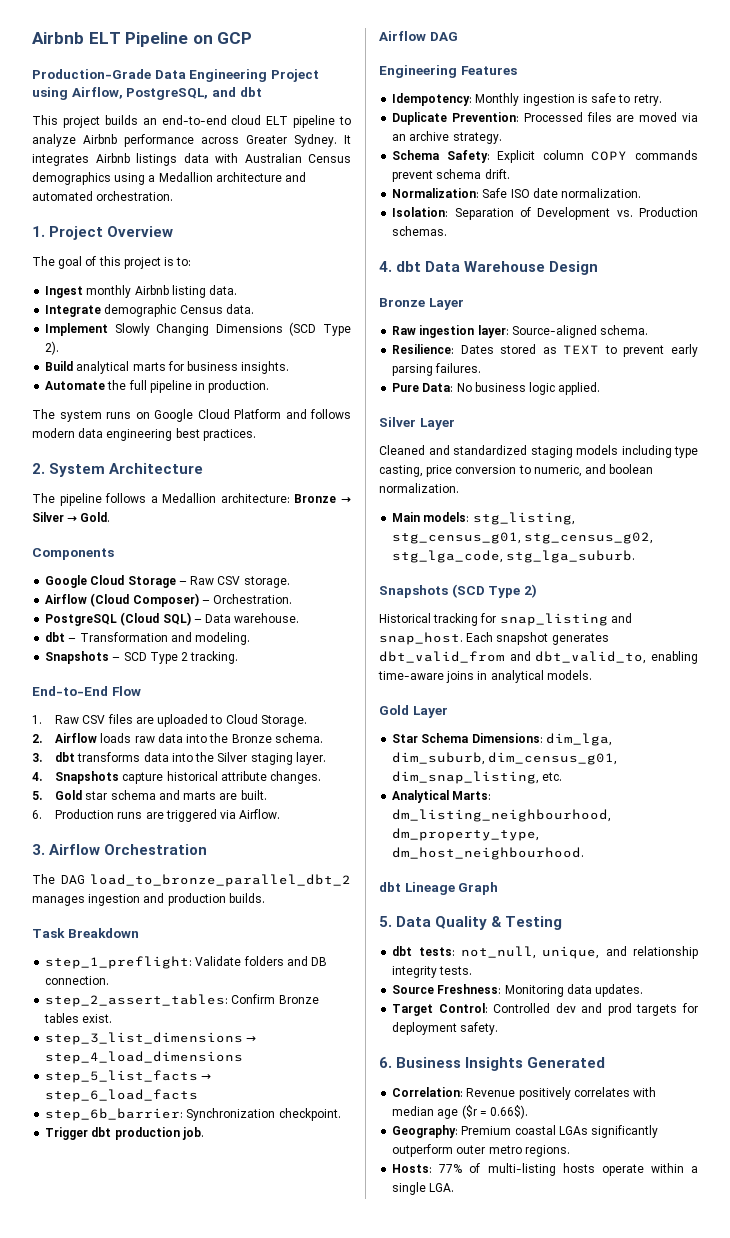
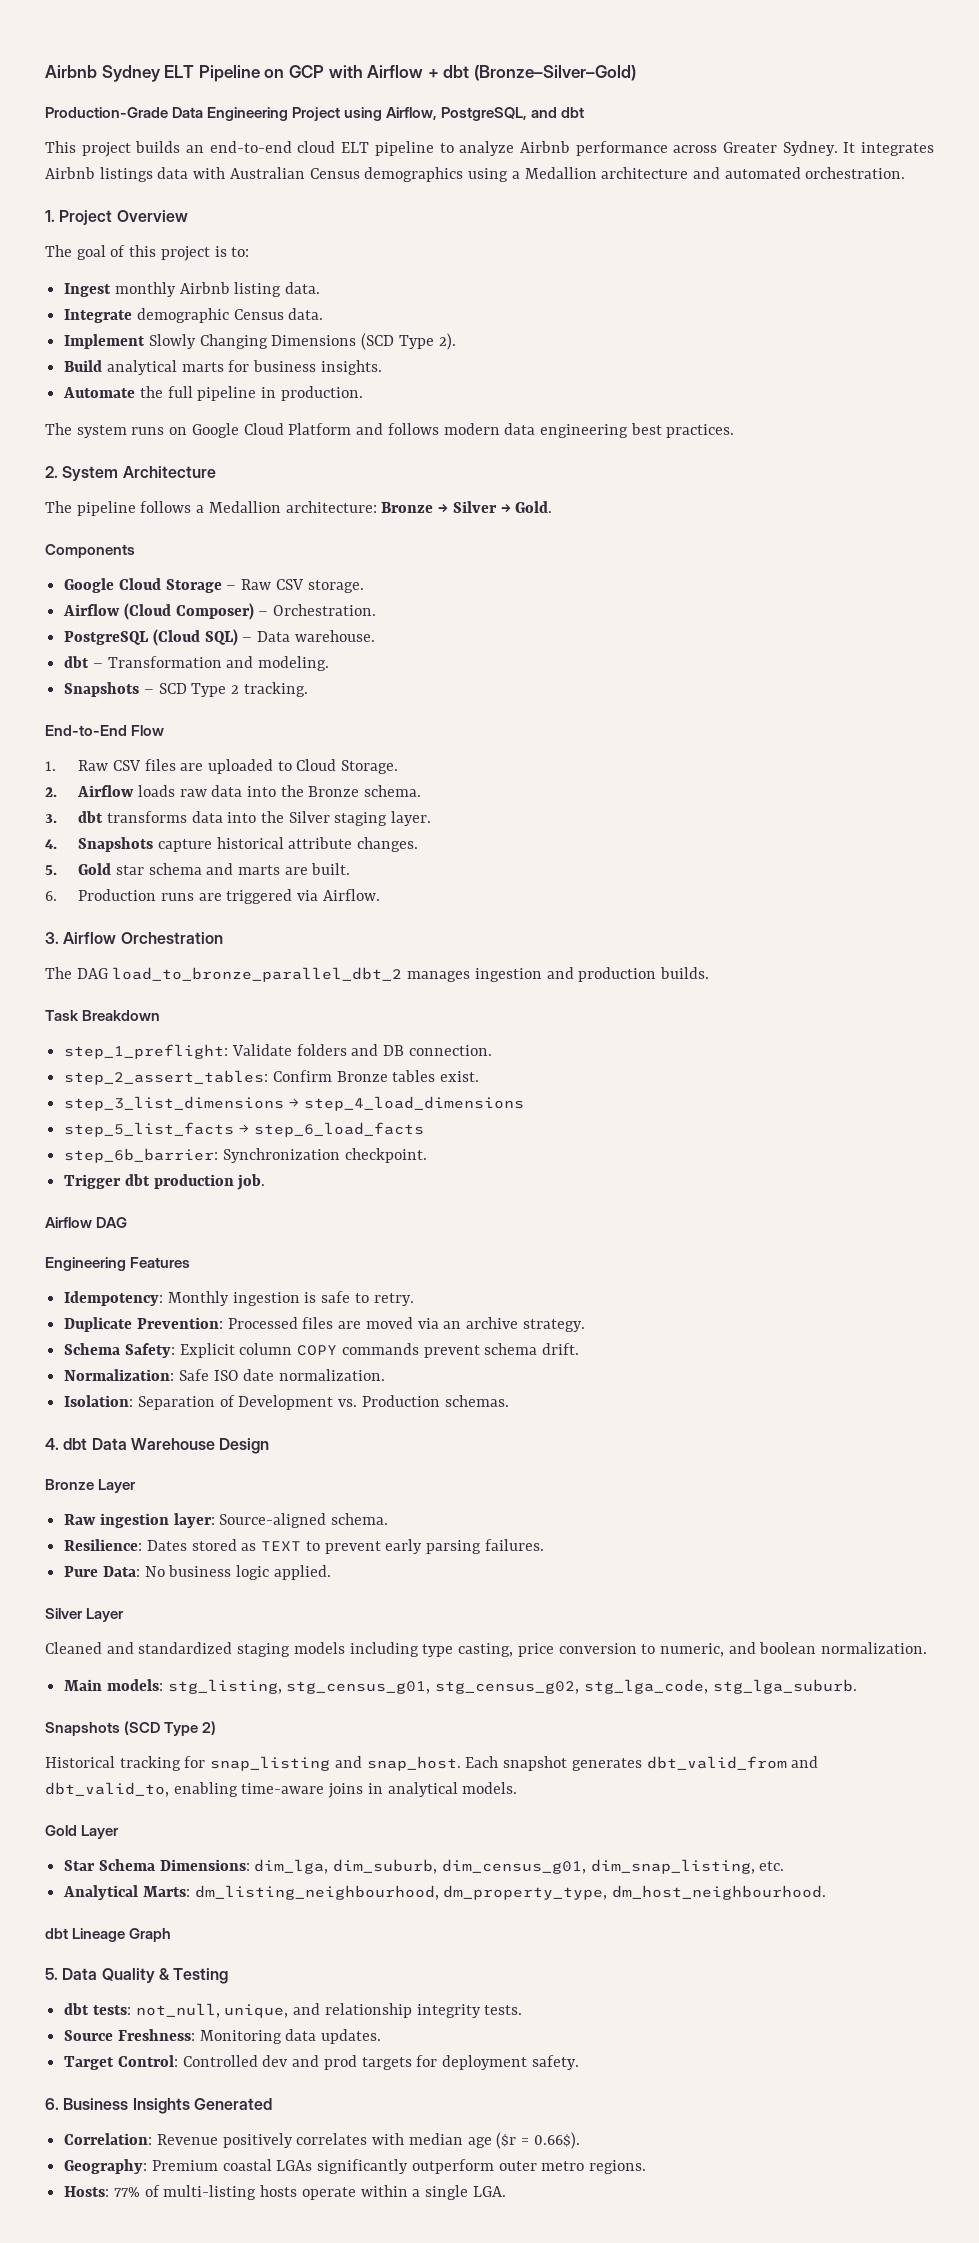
[32,32,84,44] Airbnb -> [45,65,161,82] Airbnb Sydney
(253, 38) none -> [328,65,636,81] with Airflow + dbt (Bronze–Silver–Gold)

